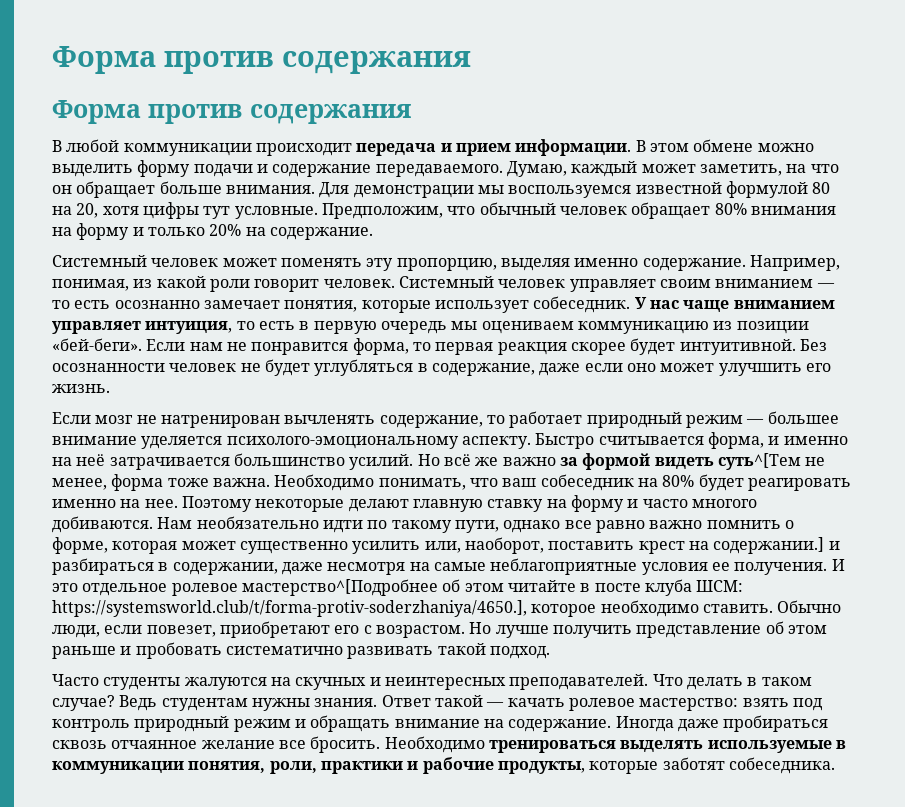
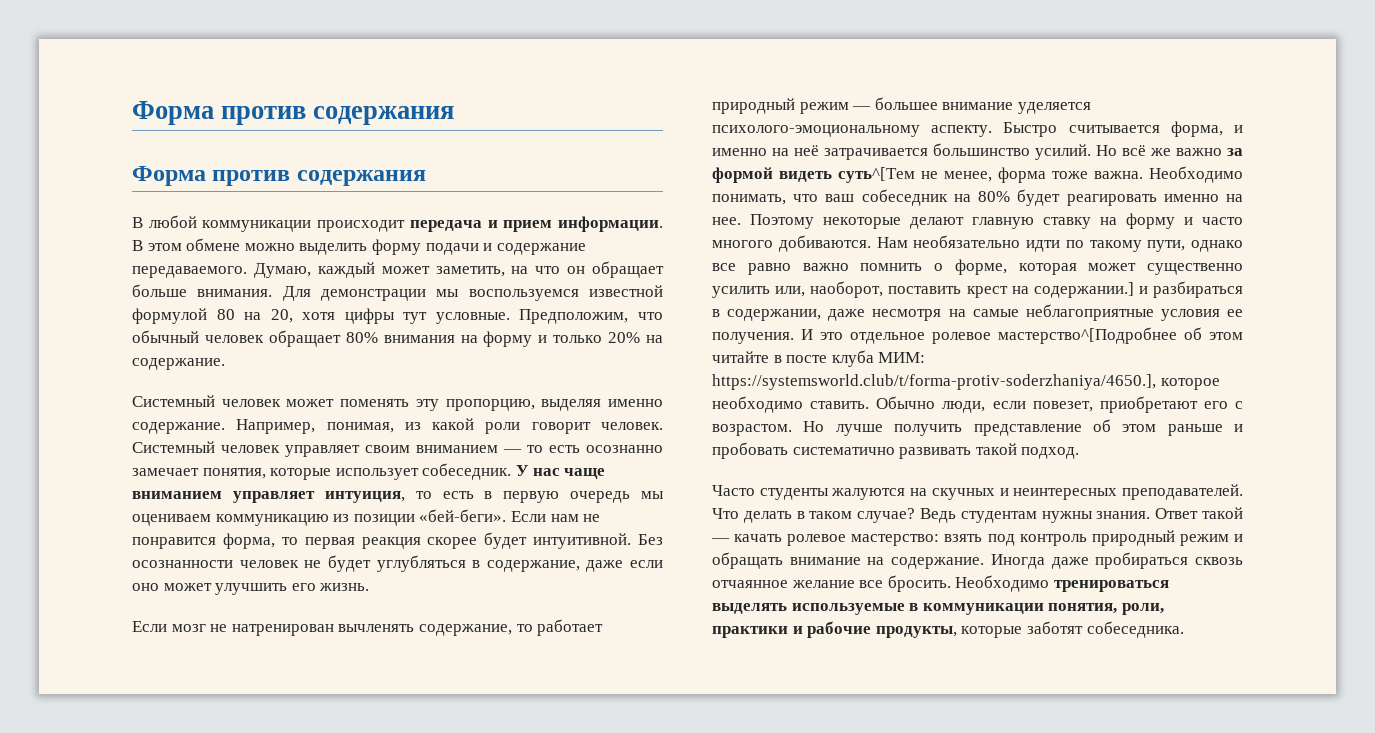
[696,580,744,592] ШСМ: -> [878,352,926,363] МИМ:

